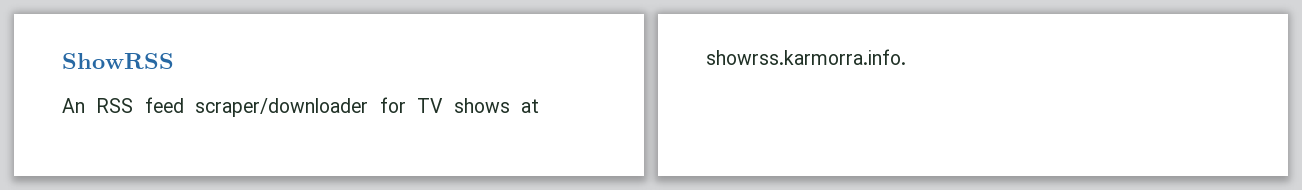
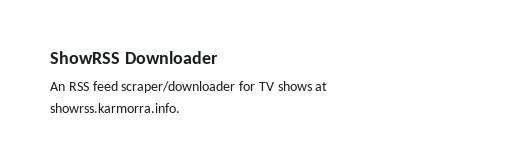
(174, 61) none -> [124,51,218,64] Downloader

